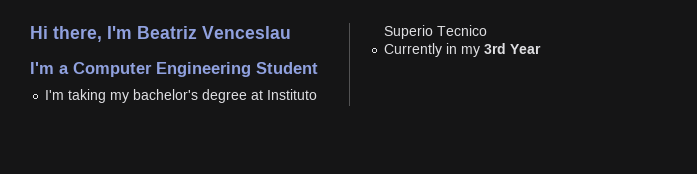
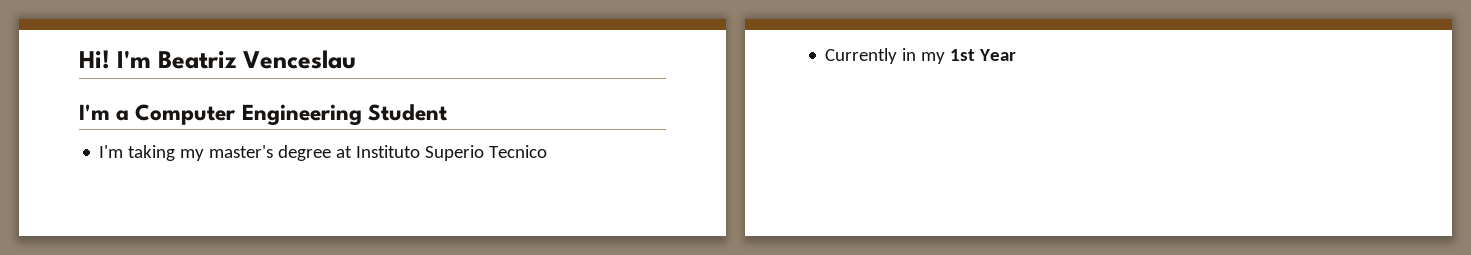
[30,26,102,42] Hi there, -> [79,50,110,69] Hi!
[133,89,199,100] bachelor's -> [209,145,274,158] master's
[484,43,507,54] 3rd -> [950,49,976,61] 1st

